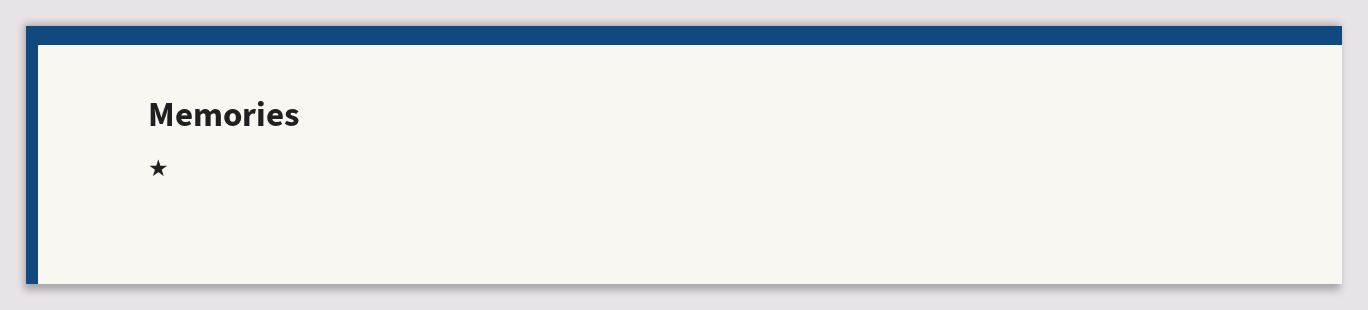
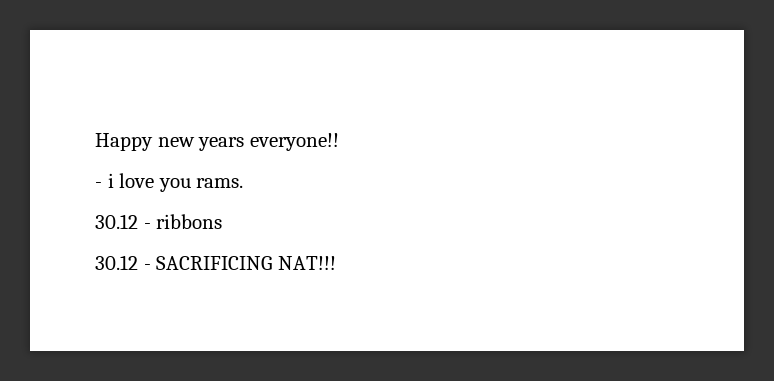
[148,101,300,126] [148,159,169,177] Memories // ★ -> [95,133,339,151] [95,173,244,192] [95,214,223,229] [95,255,336,270] Happy new years everyone!! // - i love you rams. // 30.12 - ribbons // 30.12 - SACRIFICING NAT!!!

